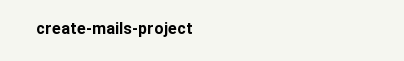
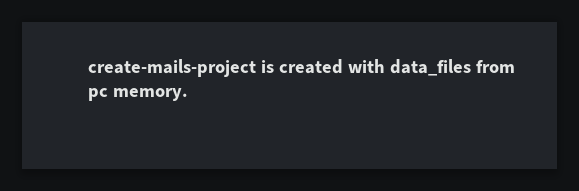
(193, 29) none -> [260,59,515,76] [88,88,188,101] is created with data_files from pc memory.

